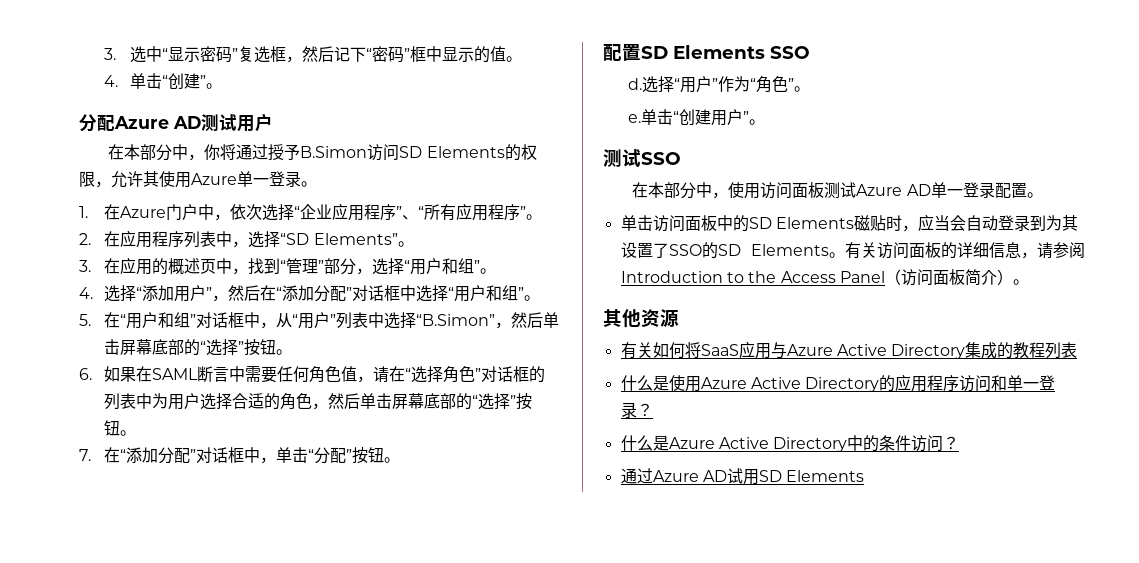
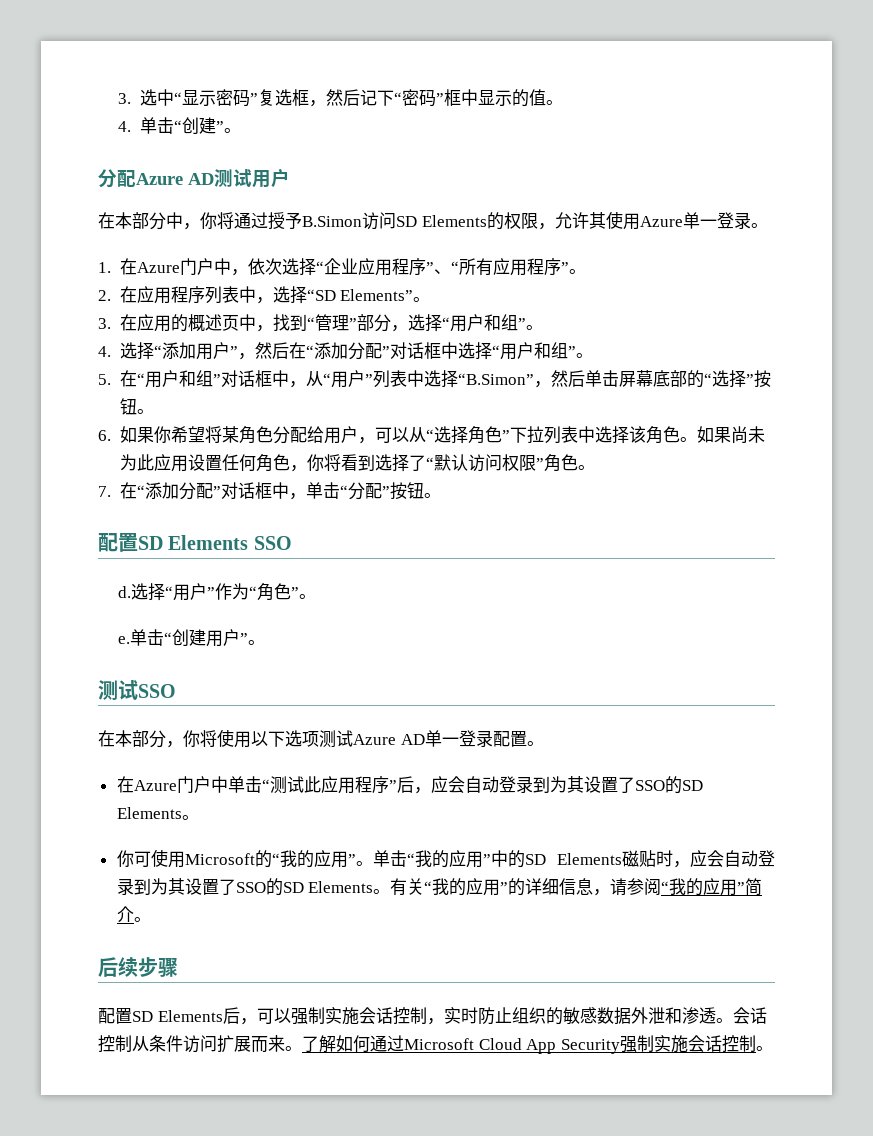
[136,366,546,383] [104,393,533,410] [104,420,121,436] 在SAML断言中需要任何角色值，请在“选择角色”对话框的列表中为用户选择合适的角色，然后单击屏幕底部的“选择”按钮 -> [153,426,765,444] [119,454,578,472] 你希望将某角色分配给用户，可以从“选择角色”下拉列表中选择该角色。如果尚未为此应用设置任何角色，你将看到选择了“默认访问权限”角色
[696,182,825,199] 中，使用访问面板 -> [166,729,319,748] ，你将使用以下选项
[620,215,717,232] 单击访问面板 -> [116,776,703,794] [116,807,199,820] [116,849,491,868] 在Azure门户中单击“测试此应用程序”后，应会自动登录到为其设置了SSO的SD Elements。 // 你可使用Microsoft的“我的应用”。单击“我的应用”
[933,215,950,231] 当 -> (707, 858) none
[877,242,941,259] 访问面板 -> [424,878,509,896] “我的应用”
[620,269,1029,286] [603,309,679,328] [620,341,1078,359] [620,374,1056,392] [620,402,653,418] [620,435,960,452] [620,468,865,485] Introduction to the Access Panel（访问面板简介）。 // 其他资源 // 有关如何将SaaS应用与Azure Active Directory集成的教程列表 // 什么是使用Azure Active Directory的应用程序访问和单一登录？ // 什么是Azure Active Directory中的条件访问？ // 通过Azure AD试用SD Elements -> [661,878,763,896] [116,906,151,922] [98,957,178,977] [98,1007,767,1025] [98,1035,773,1054] “我的应用”简介。 // 后续步骤 // 配置SD Elements后，可以强制实施会话控制，实时防止组织的敏感数据外泄和渗透。会话控制从条件访问扩展而来。了解如何通过Microsoft Cloud App Security强制实施会话控制。

